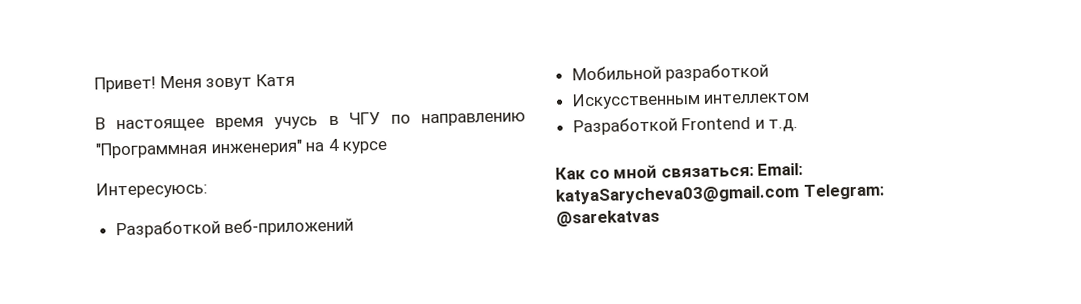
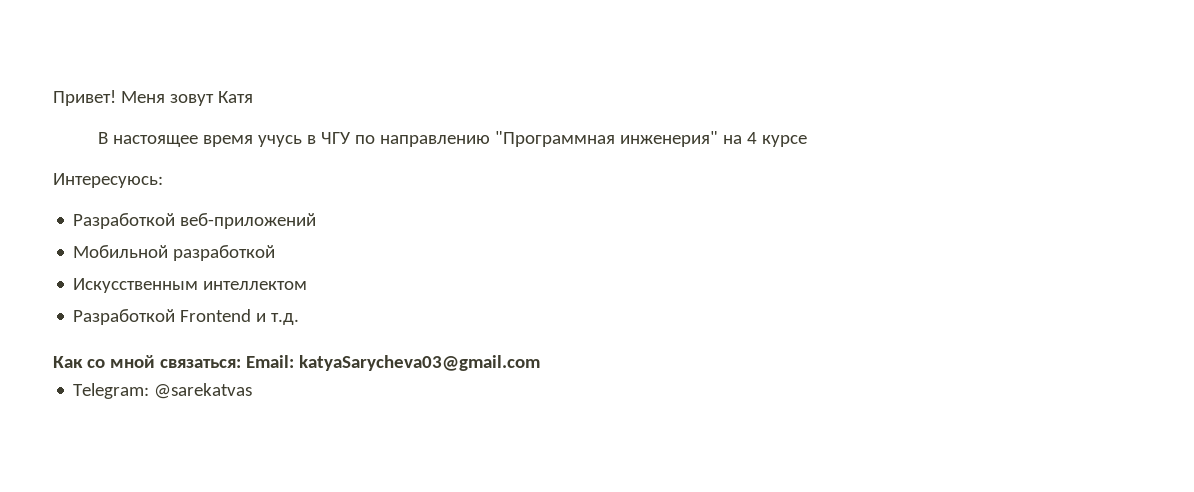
(799, 195) none -> (540, 363) //

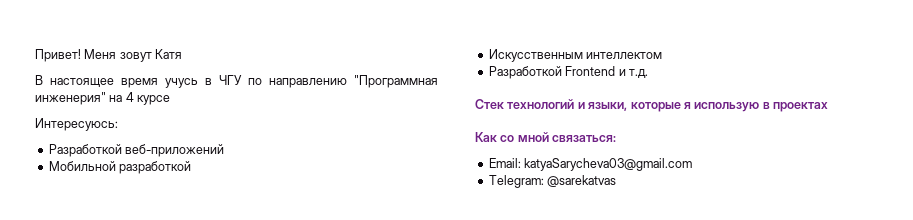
(300, 319) none -> [475,99,828,112] // Стек технологий и языки, которые я использую в проектах
(241, 363) none -> (617, 138) //

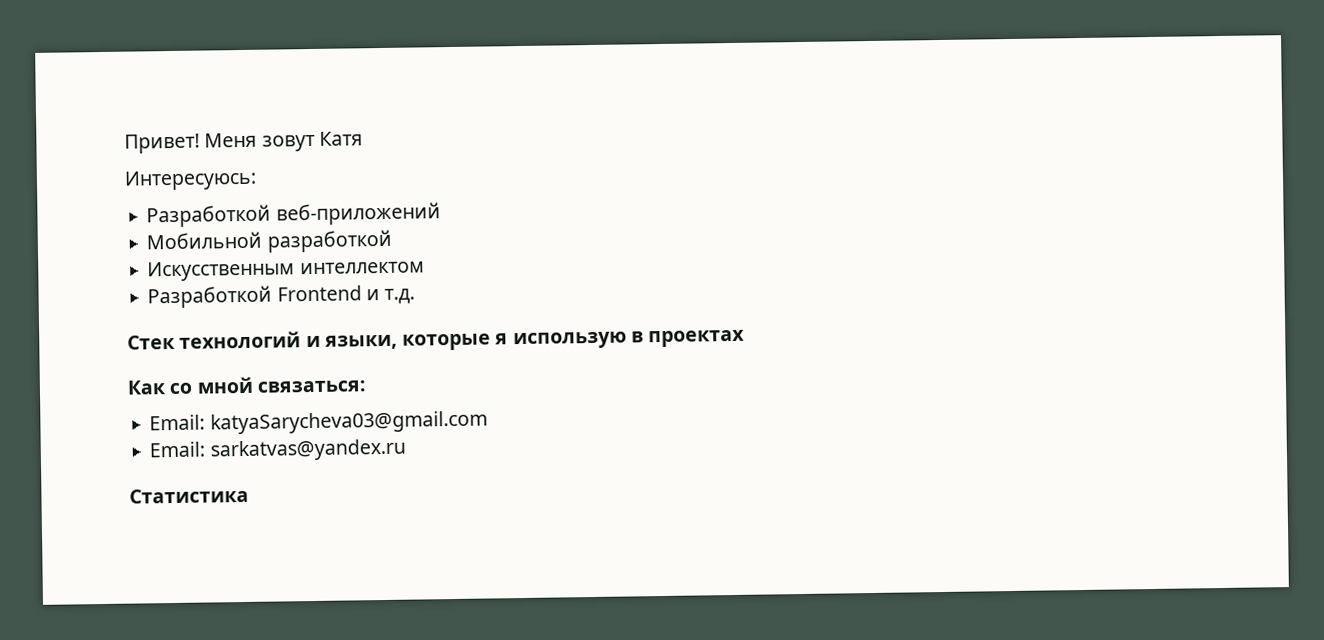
[35,75,438,88] [35,92,171,105] // В настоящее время учусь в ЧГУ по направлению "Программная инженерия" на 4 курсе -> (363, 138) none
[488,175,617,188] Telegram: @sarekatvas -> [149,438,406,462] [129,487,249,504] Email: sarkatvas@yandex.ru // Статистика

